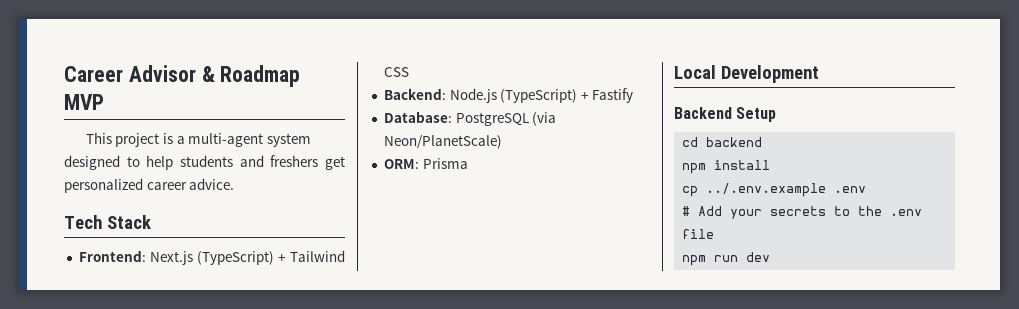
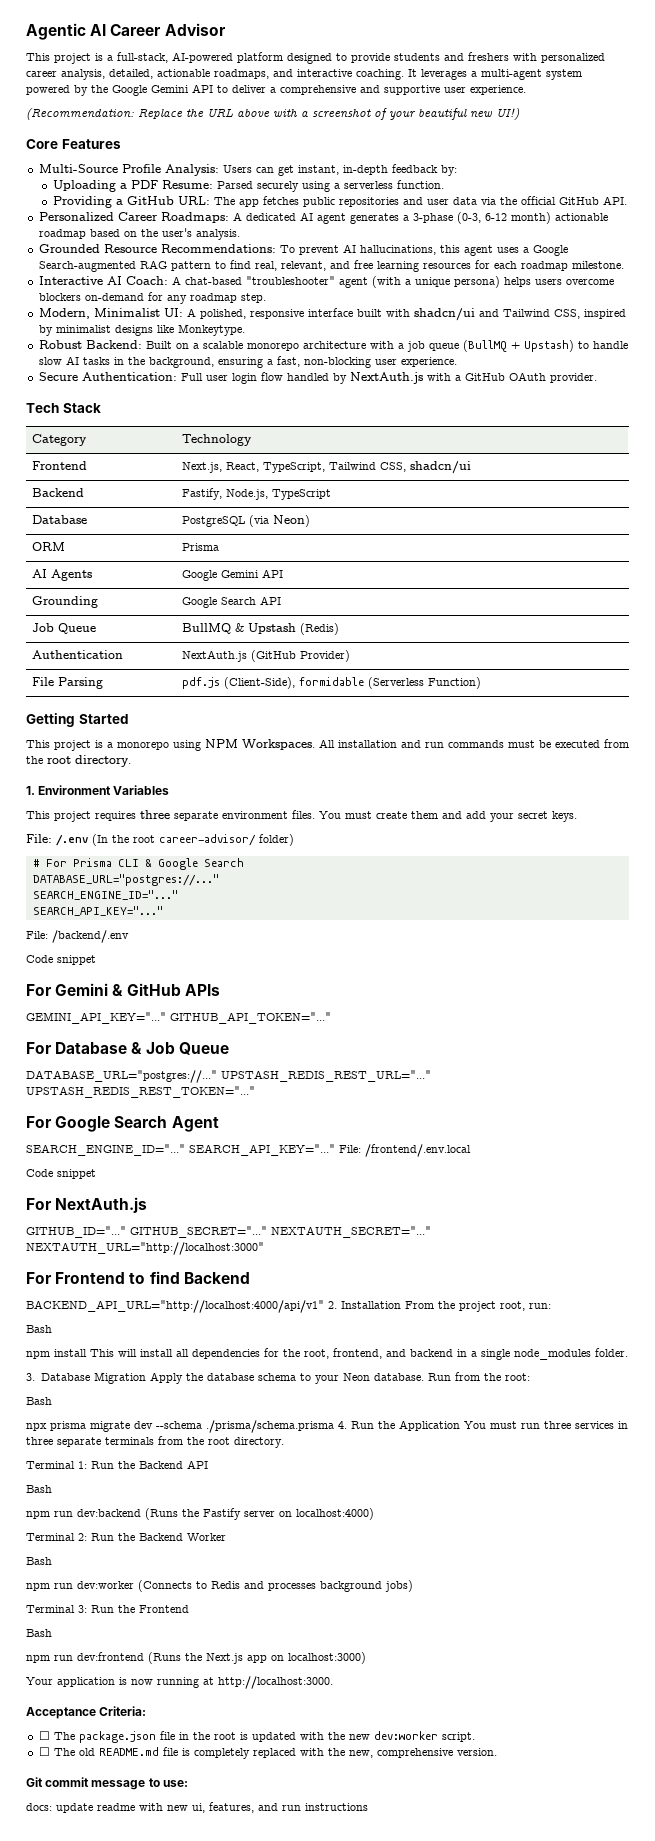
(64, 74) none -> [26,23,107,40] Agentic AI
[201,65,301,87] [64,94,104,110] [85,132,312,147] & Roadmap MVP // This project is a multi-agent system -> [26,52,283,64] // This project is a full-stack, AI-powered platform
[146,155,174,170] help -> [351,53,390,63] provide
[325,156,345,170] get -> [513,53,537,61] with
[189,178,235,190] [64,215,151,229] [78,250,345,265] [383,67,409,77] [383,88,634,103] [383,111,557,126] [383,135,502,149] [383,158,468,169] [674,65,819,83] [674,107,777,122] [682,137,763,147] [682,160,771,174] [682,183,867,197] [682,206,923,219] [682,229,715,239] [682,252,771,266] advice. // Tech Stack // Frontend: Next.js (TypeScript) + Tailwind CSS // Backend: Node.js (TypeScript) + Fastify // Database: PostgreSQL (via Neon/PlanetScale) // ORM: Prisma // Local Development // Backend Setup // cd backend // npm install // cp ../.env.example .env // # Add your secrets to the .env file // npm run dev -> [61,69,582,80] [26,84,526,96] [26,108,520,120] [26,139,121,149] [38,164,457,176] [52,180,444,192] [52,196,627,208] [38,212,608,224] [38,228,240,240] [38,244,568,256] [38,260,624,272] [38,276,614,288] [38,292,266,304] [38,308,626,321] [38,324,245,336] [38,340,628,352] [38,356,457,368] [38,372,597,384] [26,403,101,413] [32,434,88,446] [182,434,253,446] [32,461,88,470] [182,461,472,474] [32,488,85,497] [182,488,332,500] [32,515,88,524] [182,515,311,527] [32,542,66,551] [182,543,220,551] [32,569,93,581] [182,569,284,581] [32,596,99,608] [182,596,282,608] [32,623,97,634] [182,623,340,635] [32,650,124,659] [182,650,351,662] [32,677,104,689] [182,677,482,689] [26,713,129,727] [26,739,629,751] [26,755,131,767] [26,785,170,795] [26,810,577,822] [26,834,294,846] [32,858,244,870] [32,874,219,886] [32,890,178,900] [32,906,163,916] [26,930,129,943] [26,955,96,965] [26,983,220,996] [26,1012,331,1024] [26,1042,229,1055] [26,1070,431,1083] [26,1086,255,1098] [26,1116,219,1132] [26,1144,471,1157] [26,1169,96,1179] [26,1197,148,1213] [26,1226,431,1238] [26,1242,264,1255] [26,1271,250,1284] [26,1300,551,1313] [26,1325,52,1333] [26,1348,628,1360] [26,1372,530,1384] [26,1397,52,1405] [26,1420,628,1433] [26,1436,284,1448] [26,1460,208,1469] [26,1485,52,1493] [26,1508,374,1520] [26,1533,226,1541] [26,1557,52,1565] [26,1580,413,1592] [26,1605,189,1613] [26,1629,52,1637] [26,1652,366,1664] [26,1676,333,1689] [26,1706,147,1719] [38,1731,475,1743] [38,1747,497,1759] [26,1777,188,1790] [26,1802,368,1813] analysis, detailed, actionable roadmaps, and interactive coaching. It leverages a multi-agent system powered by the Google Gemini API to deliver a comprehensive and supportive user experience. // (Recommendation: Replace the URL above with a screenshot of your beautiful new UI!) // Core Features // Multi-Source Profile Analysis: Users can get instant, in-depth feedback by: // Uploading a PDF Resume: Parsed securely using a serverless function. // Providing a GitHub URL: The app fetches public repositories and user data via the official GitHub API. // Personalized Career Roadmaps: A dedicated AI agent generates a 3-phase (0-3, 6-12 month) actionable roadmap based on the user's analysis. // Grounded Resource Recommendations: To prevent AI hallucinations, this agent uses a Google Search-augmented RAG pattern to find real, relevant, and free learning resources for each roadmap milestone. // Interactive AI Coach: A chat-based "troubleshooter" agent (with a unique persona) helps users overcome blockers on-demand for any roadmap step. // Modern, Minimalist UI: A polished, responsive interface built with shadcn/ui and Tailwind CSS, inspired by minimalist designs like Monkeytype. // Robust Backend: Built on a scalable monorepo architecture with a job queue (BullMQ + Upstash) to handle slow AI tasks in the background, ensuring a fast, non-blocking user experience. // Secure Authentication: Full user login flow handled by NextAuth.js with a GitHub OAuth provider. // Tech Stack // Category | Technology // Frontend | Next.js, React, TypeScript, Tailwind CSS, shadcn/ui // Backend | Fastify, Node.js, TypeScript // Database | PostgreSQL (via Neon) // ORM | Prisma // AI Agents | Google Gemini API // Grounding | Google Search API // Job Queue | BullMQ & Upstash (Redis) // Authentication | NextAuth.js (GitHub Provider) // File Parsing | pdf.js (Client-Side), formidable (Serverless Function) // Getting Started // This project is a monorepo using NPM Workspaces. All installation and run commands must be executed from the root directory. // 1. Environment Variables // This project requires three separate environment files. You must create them and add your secret keys. // File: /.env (In the root career-advisor/ folder) // # For Prisma CLI & Google Search // DATABASE_URL="postgres://..." // SEARCH_ENGINE_ID="..." // SEARCH_API_KEY="..." // File: /backend/.env // Code snippet // For Gemini & GitHub APIs // GEMINI_API_KEY="..." GITHUB_API_TOKEN="..." // For Database & Job Queue // DATABASE_URL="postgres://..." UPSTASH_REDIS_REST_URL="..." UPSTASH_REDIS_REST_TOKEN="..." // For Google Search Agent // SEARCH_ENGINE_ID="..." SEARCH_API_KEY="..." File: /frontend/.env.local // Code snippet // For NextAuth.js // GITHUB_ID="..." GITHUB_SECRET="..." NEXTAUTH_SECRET="..." NEXTAUTH_URL="http://localhost:3000" // For Frontend to find Backend // BACKEND_API_URL="http://localhost:4000/api/v1" 2. Installation From the project root, run: // Bash // npm install This will install all dependencies for the root, frontend, and backend in a single node_modules folder. // 3. Database Migration Apply the database schema to your Neon database. Run from the root: // Bash // npx prisma migrate dev --schema ./prisma/schema.prisma 4. Run the Application You must run three services in three separate terminals from the root directory. // Terminal 1: Run the Backend API // Bash // npm run dev:backend (Runs the Fastify server on localhost:4000) // Terminal 2: Run the Backend Worker // Bash // npm run dev:worker (Connects to Redis and processes background jobs) // Terminal 3: Run the Frontend // Bash // npm run dev:frontend (Runs the Next.js app on localhost:3000) // Your application is now running at http://localhost:3000. // Acceptance Criteria: // ☐ The package.json file in the root is updated with the new dev:worker script. // ☐ The old README.md file is completely replaced with the new, comprehensive version. // Git commit message to use: // docs: update readme with new ui, features, and run instructions

